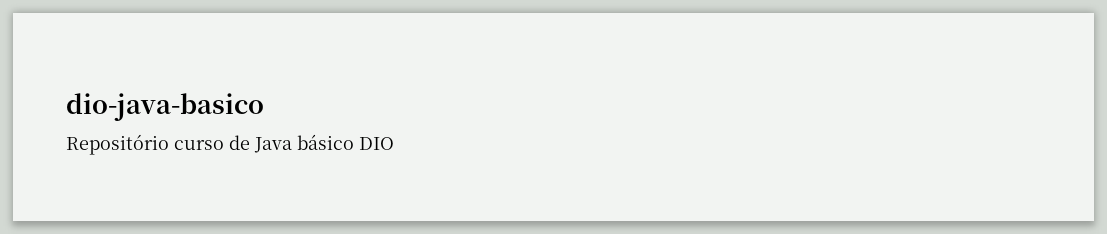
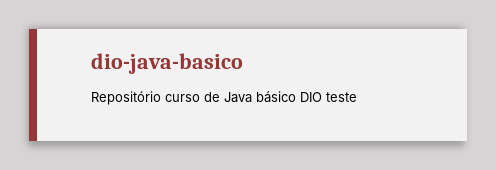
(394, 143) none -> [326,92,357,102] teste

